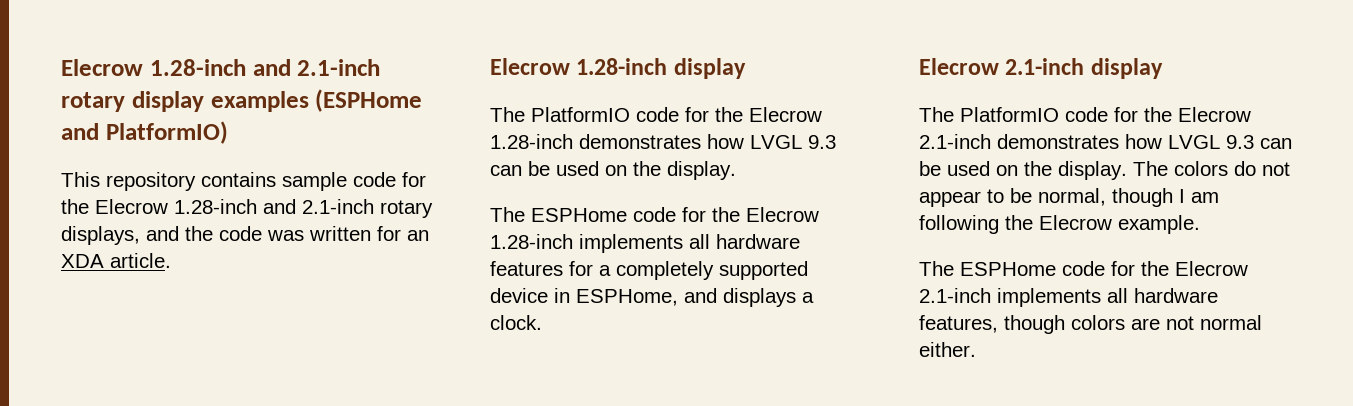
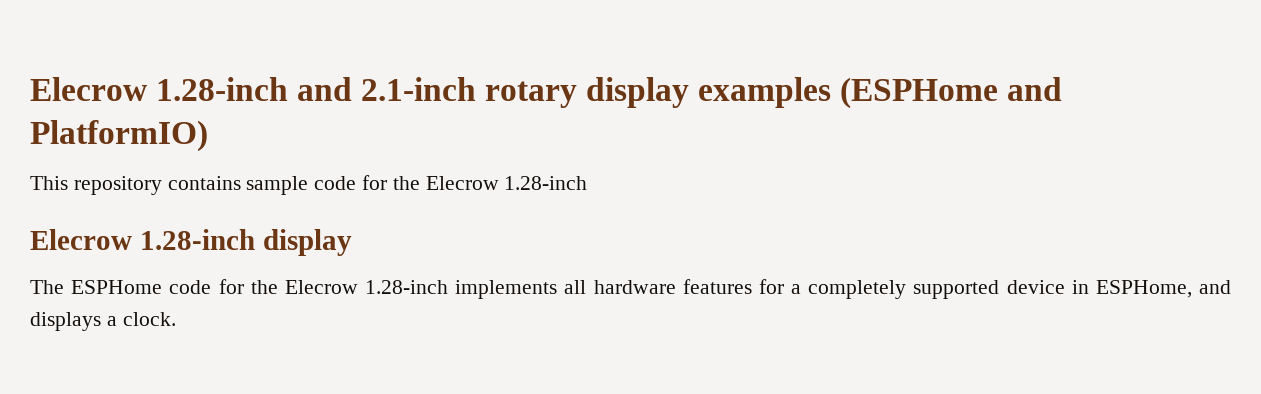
[263,199,433,218] [61,226,429,245] [61,253,171,268] [490,58,746,79] [490,107,822,122] [490,134,836,149] [490,161,736,180] and 2.1-inch rotary displays, and the code was written for an XDA article. // Elecrow 1.28-inch display // The PlatformIO code for the Elecrow 1.28-inch demonstrates how LVGL 9.3 can be used on the display. -> [30,229,352,256] // Elecrow 1.28-inch display
[919,58,1163,79] [919,107,1251,122] [919,134,1292,149] [919,161,1290,180] [919,188,1219,207] [919,215,1200,234] [919,261,1248,276] [919,288,1218,307] [919,315,1262,334] [919,342,976,357] // Elecrow 2.1-inch display // The PlatformIO code for the Elecrow 2.1-inch demonstrates how LVGL 9.3 can be used on the display. The colors do not appear to be normal, though I am following the Elecrow example. // The ESPHome code for the Elecrow 2.1-inch implements all hardware features, though colors are not normal either. -> (176, 319) none

